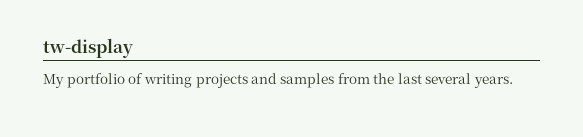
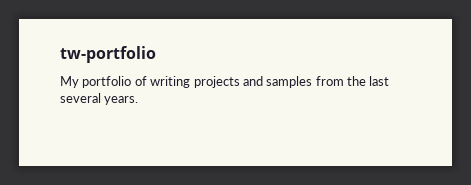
[43,38,133,58] tw-display -> [60,46,156,63] tw-portfolio

